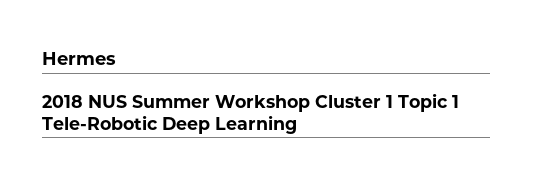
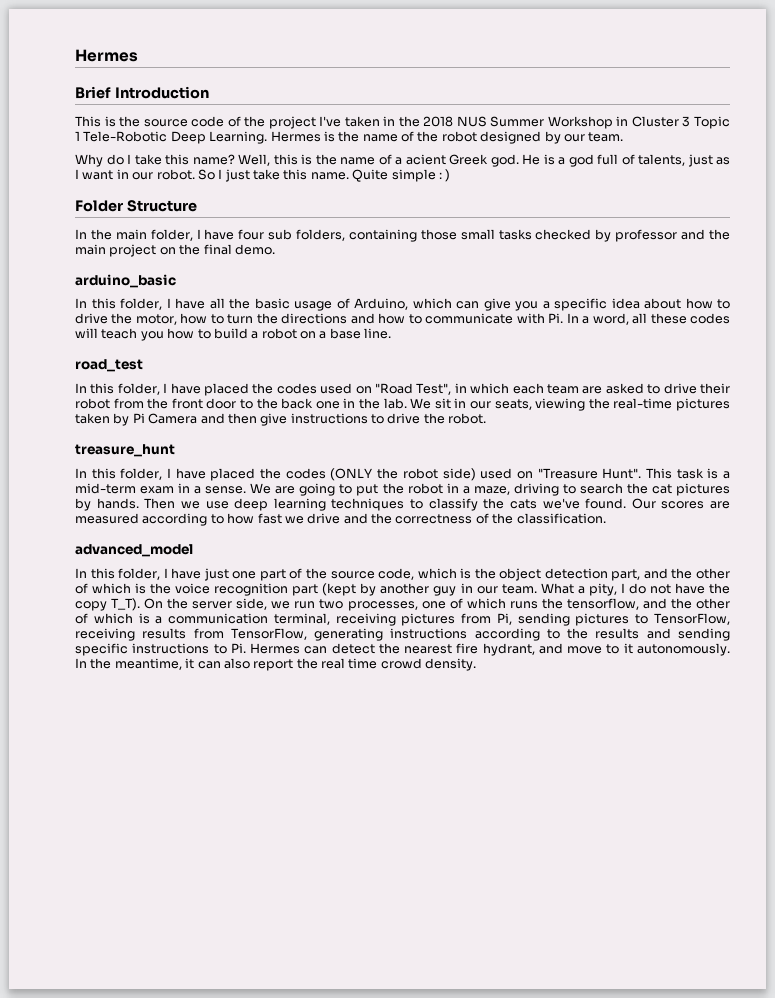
(116, 58) none -> [75,86,209,99] [75,116,420,129] Brief Introduction // This is the source code of the project I've taken in the
[315,95,393,108] Cluster 1 -> [616,116,691,127] in Cluster 3
[215,115,297,134] Learning -> [209,131,624,144] [75,154,730,167] [75,169,451,182] [75,200,197,212] [75,229,730,242] [75,244,275,257] [75,274,176,288] [75,298,730,311] [75,313,731,325] [75,328,392,341] [75,359,143,372] [75,383,730,396] [75,398,731,411] [75,413,487,426] [75,444,175,457] [75,468,731,481] [75,483,730,496] [75,498,730,511] [75,513,606,526] [75,544,193,557] [75,568,730,581] [75,583,730,596] [75,598,730,611] [75,613,730,626] [75,628,730,641] [75,643,730,656] [75,658,477,671] Learning. Hermes is the name of the robot designed by our team. // Why do I take this name? Well, this is the name of a acient Greek god. He is a god full of talents, just as I want in our robot. So I just take this name. Quite simple : ) // Folder Structure // In the main folder, I have four sub folders, containing those small tasks checked by professor and the main project on the final demo. // arduino_basic // In this folder, I have all the basic usage of Arduino, which can give you a specific idea about how to drive the motor, how to turn the directions and how to communicate with Pi. In a word, all these codes will teach you how to build a robot on a base line. // road_test // In this folder, I have placed the codes used on "Road Test", in which each team are asked to drive their robot from the front door to the back one in the lab. We sit in our seats, viewing the real-time pictures taken by Pi Camera and then give instructions to drive the robot. // treasure_hunt // In this folder, I have placed the codes (ONLY the robot side) used on "Treasure Hunt". This task is a mid-term exam in a sense. We are going to put the robot in a maze, driving to search the cat pictures by hands. Then we use deep learning techniques to classify the cats we've found. Our scores are measured according to how fast we drive and the correctness of the classification. // advanced_model // In this folder, I have just one part of the source code, which is the object detection part, and the other of which is the voice recognition part (kept by another guy in our team. What a pity, I do not have the copy T_T). On the server side, we run two processes, one of which runs the tensorflow, and the other of which is a communication terminal, receiving pictures from Pi, sending pictures to TensorFlow, receiving results from TensorFlow, generating instructions according to the results and sending specific instructions to Pi. Hermes can detect the nearest fire hydrant, and move to it autonomously. In the meantime, it can also report the real time crowd density.

